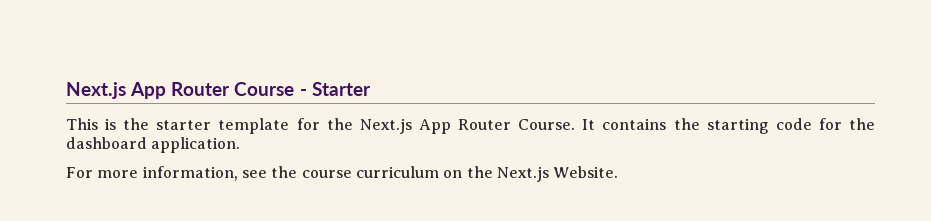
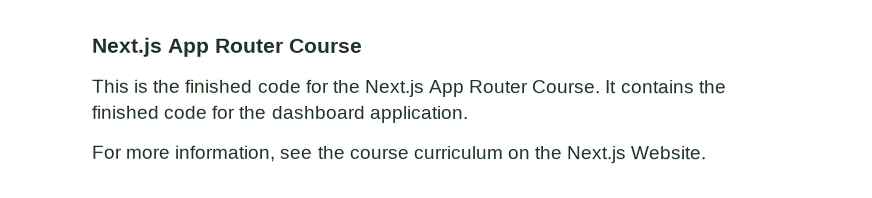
[299,82,371,96] - Starter -> (363, 45) none
[156,118,290,134] starter template -> [185,79,302,93] finished code
[706,118,769,134] starting -> [91,105,159,119] finished

